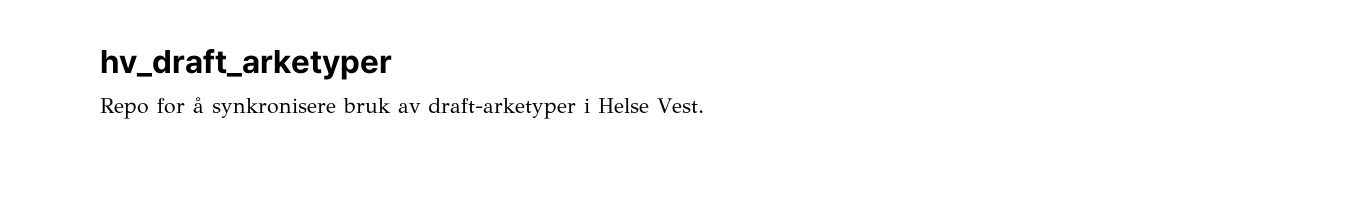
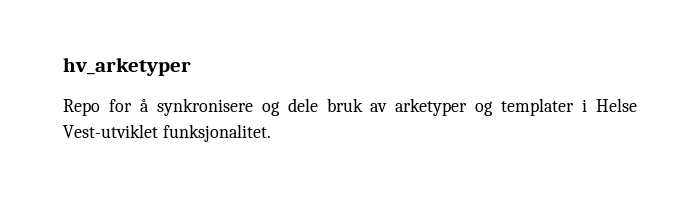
[100,48,392,80] hv_draft_arketyper -> [63,57,191,76] hv_arketyper
[343,98,704,119] bruk av draft-arketyper i Helse Vest. -> [261,98,637,116] [63,124,271,142] og dele bruk av arketyper og templater i Helse Vest-utviklet funksjonalitet.

